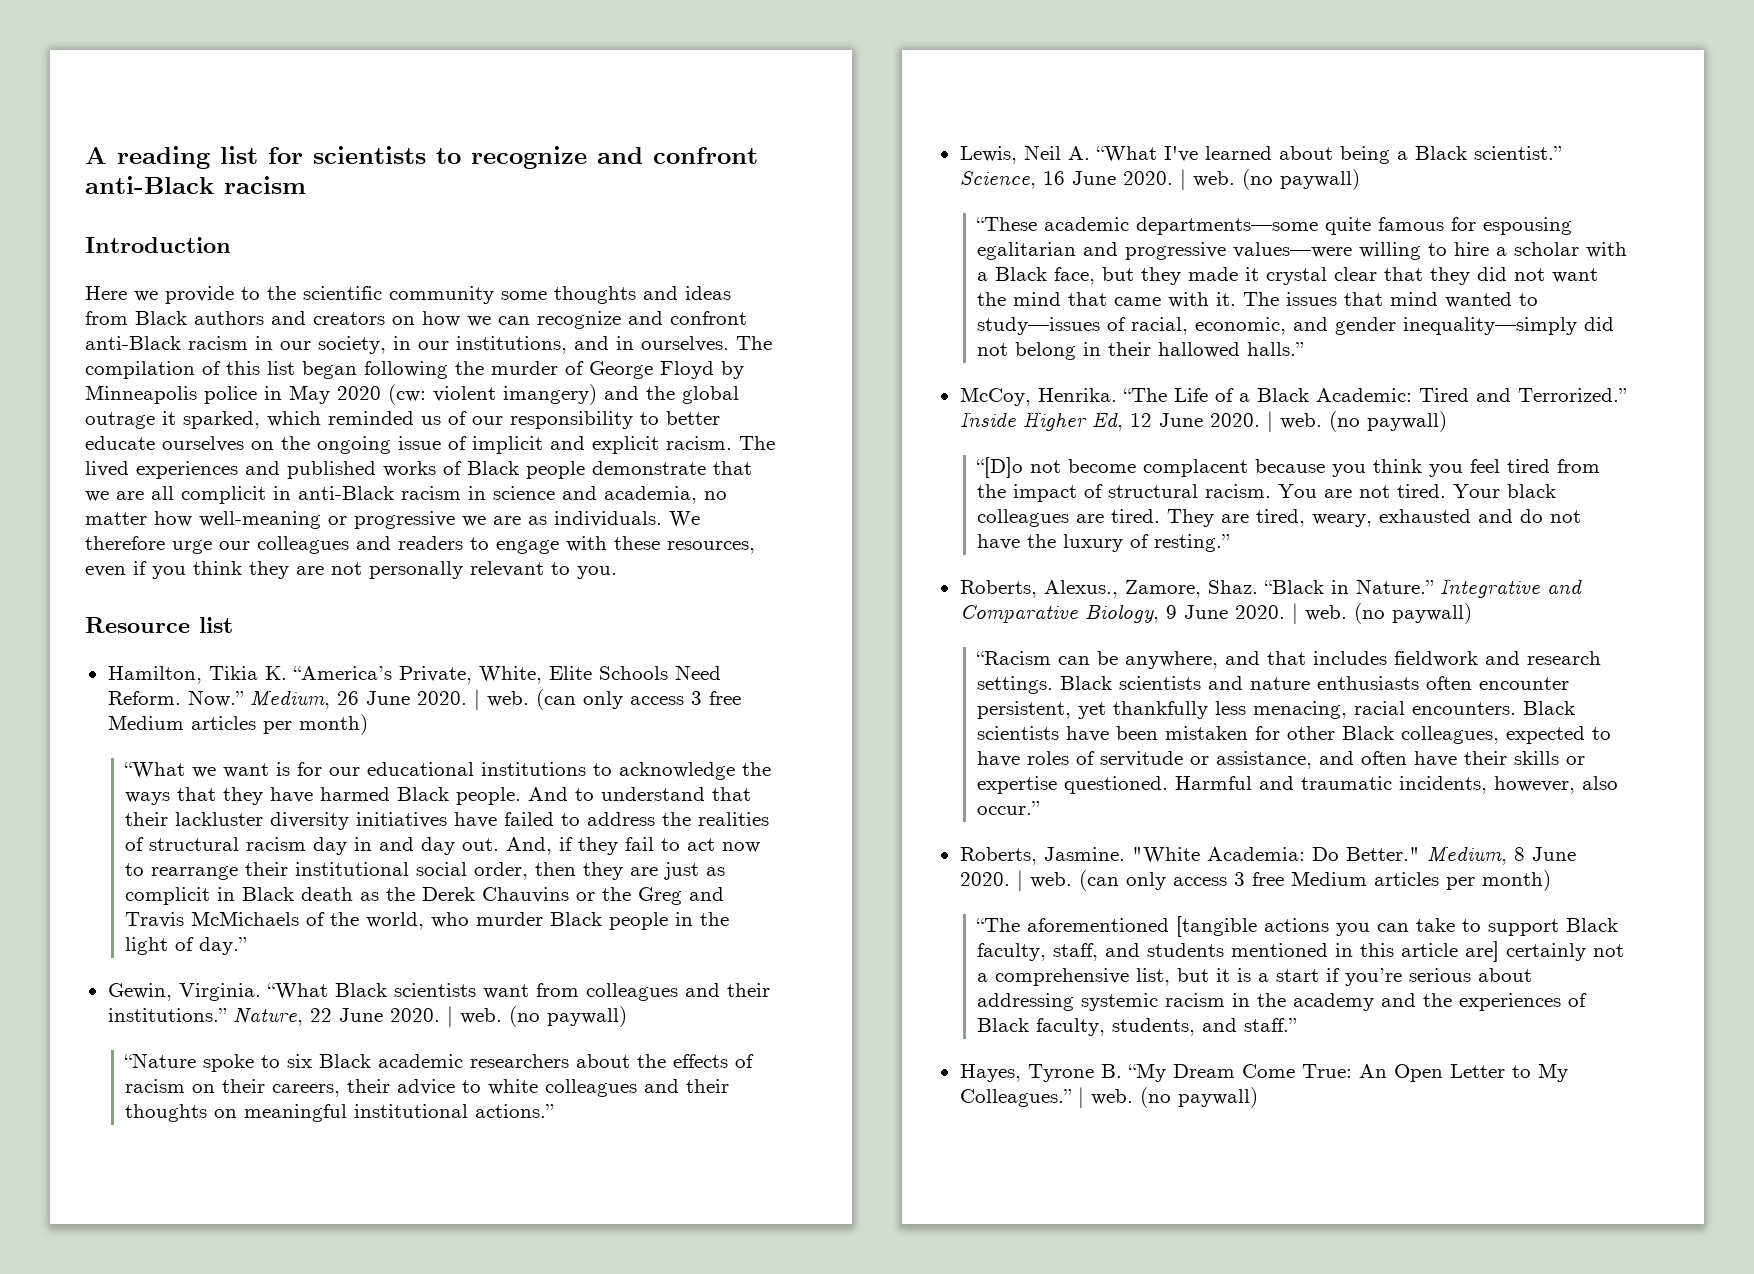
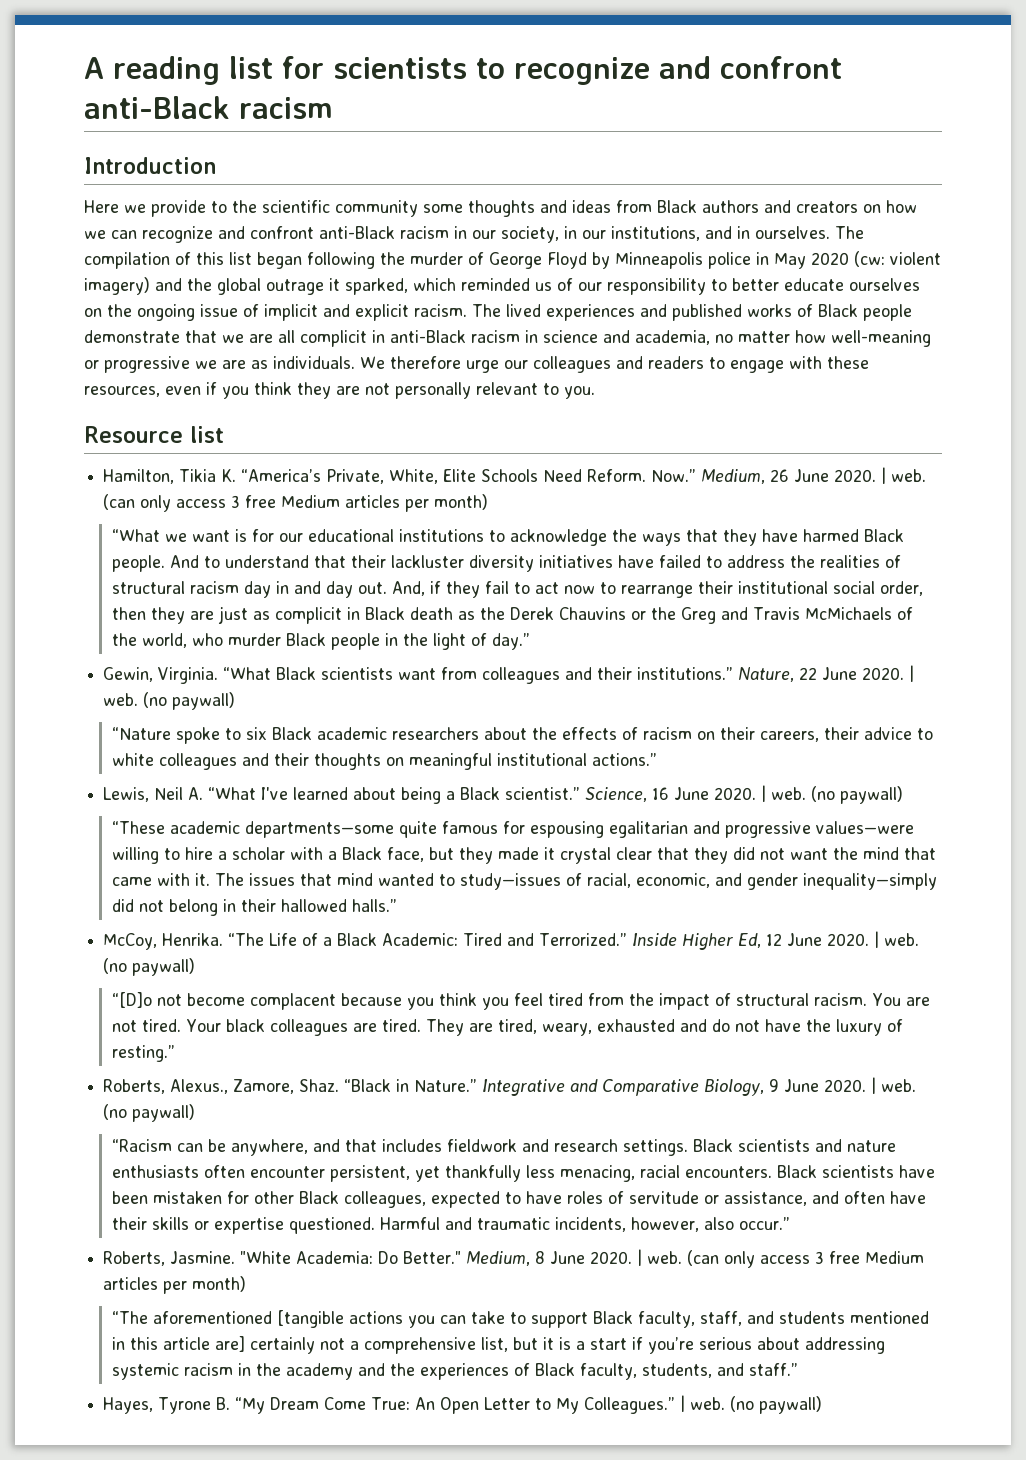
[503,384,597,405] imangery) -> [84,277,150,295] imagery)

